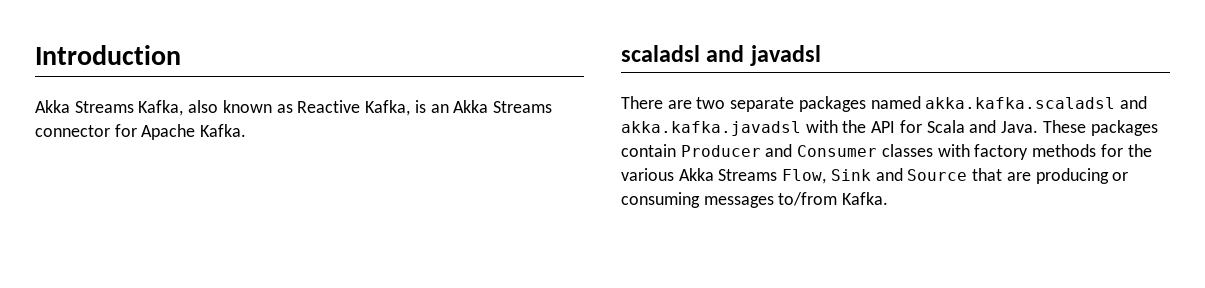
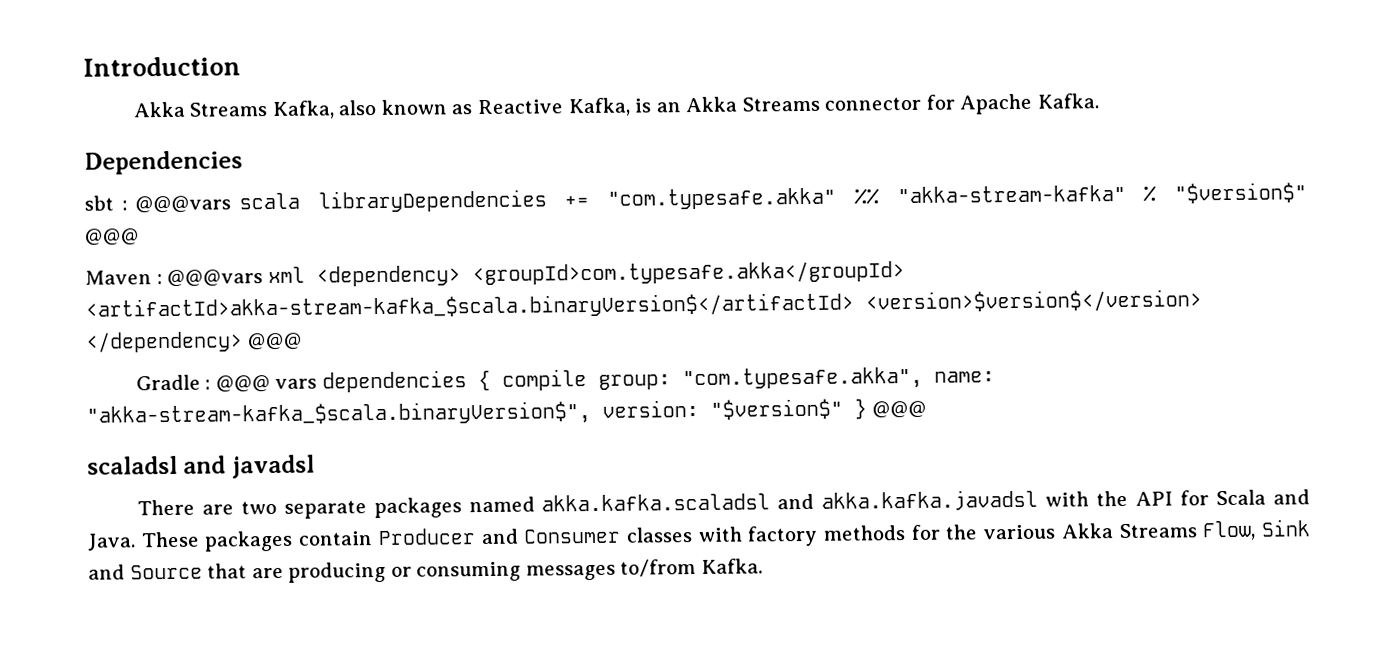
(247, 130) none -> [84,150,243,175] [84,182,1308,214] [85,228,140,246] [85,261,905,287] [85,289,1202,321] [85,331,303,353] [135,366,995,393] [86,398,927,428] // Dependencies // sbt : @@@vars scala libraryDependencies += "com.typesafe.akka" %% "akka-stream-kafka" % "$version$" @@@ // Maven : @@@vars xml <dependency> <groupId>com.typesafe.akka</groupId> <artifactId>akka-stream-kafka_$scala.binaryVersion$</artifactId> <version>$version$</version> </dependency> @@@ // Gradle : @@@ vars dependencies { compile group: "com.typesafe.akka", name: "akka-stream-kafka_$scala.binaryVersion$", version: "$version$" } @@@

